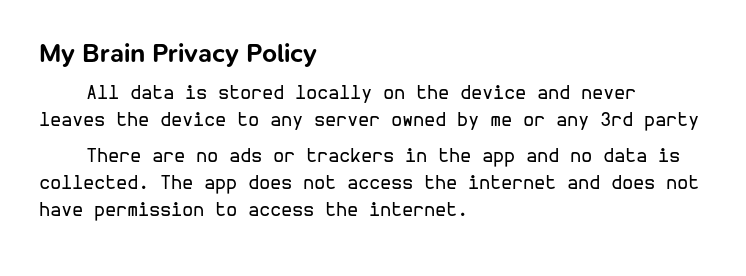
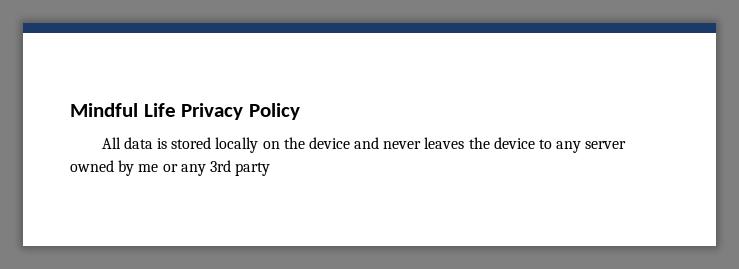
[39,43,146,67] My Brain -> [70,103,176,117] Mindful Life
[86,148,681,167] [39,175,699,194] [39,202,468,221] // There are no ads or trackers in the app and no data is collected. The app does not access the internet and does not have permission to access the internet. -> (271, 169) none

